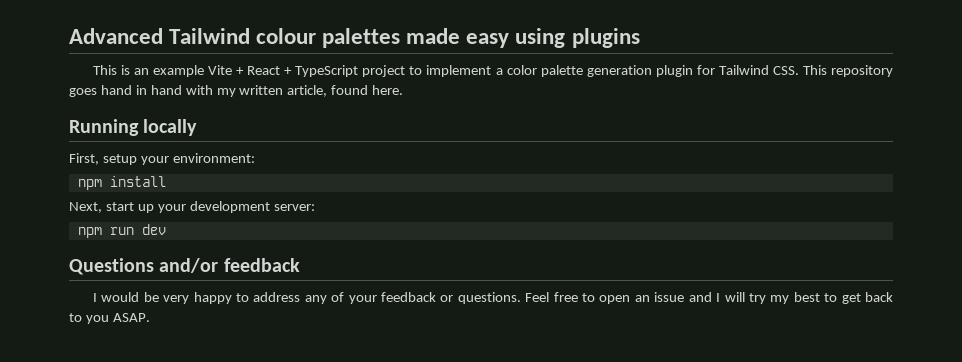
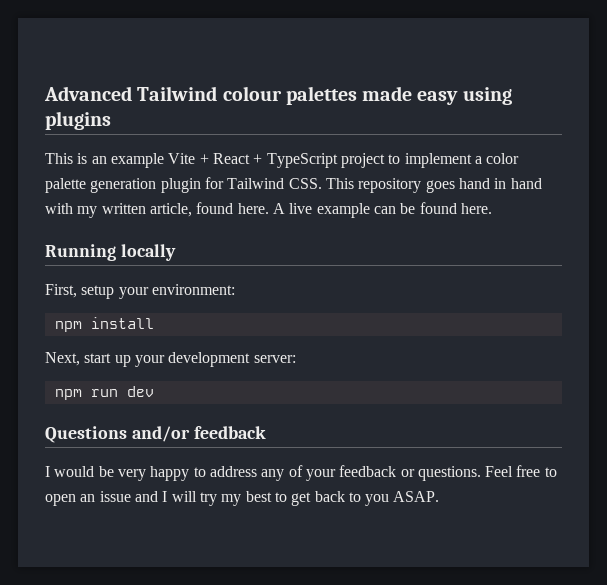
(404, 90) none -> [272,202,492,218] A live example can be found here.

